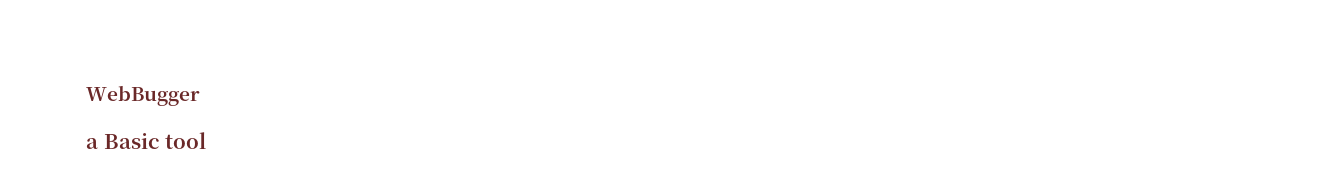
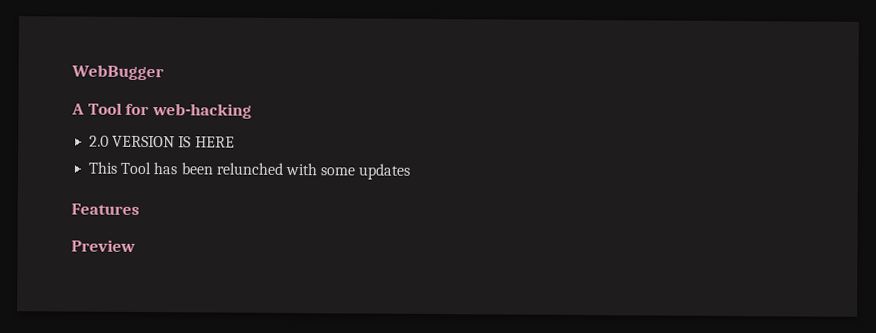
[86,132,207,149] a Basic tool -> [71,102,252,119] [89,135,235,148] [88,161,412,180] [71,203,140,215] [71,239,136,252] A Tool for web-hacking // 2.0 VERSION IS HERE // This Tool has been relunched with some updates // Features // Preview

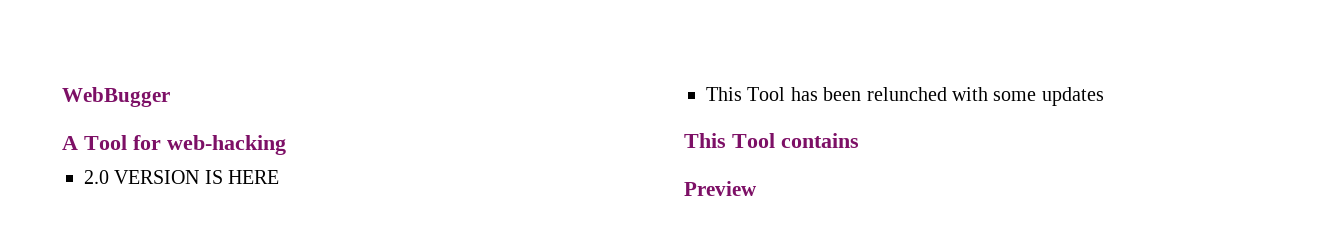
[71,203,140,215] Features -> [684,133,859,148] This Tool contains

